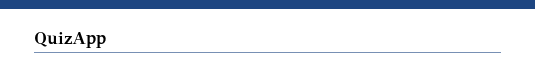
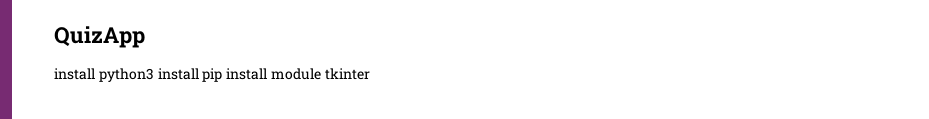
(106, 40) none -> [54,68,370,82] // install python3 install pip install module tkinter

